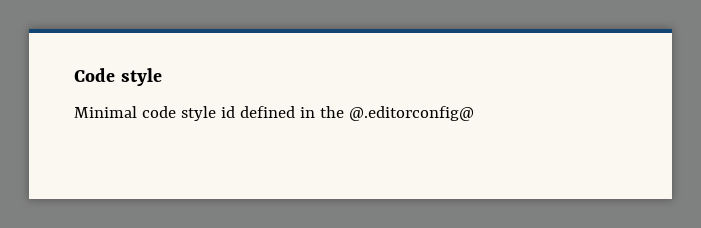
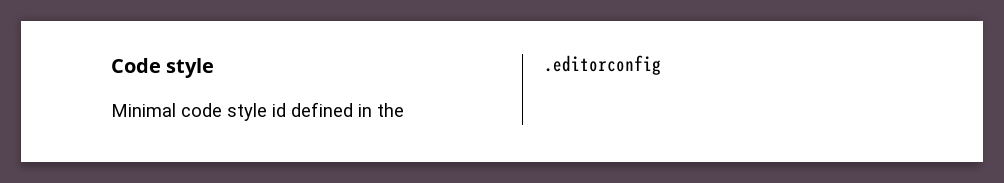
[348,106,474,121] @.editorconfig@ -> [544,55,661,75] .editorconfig

